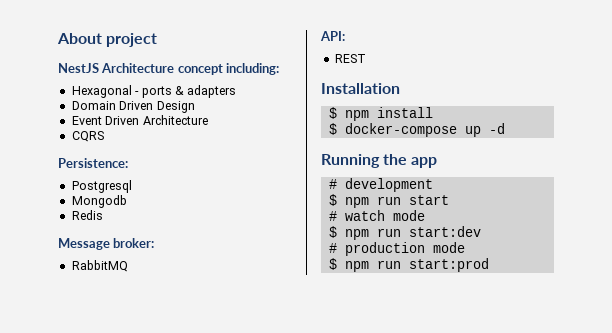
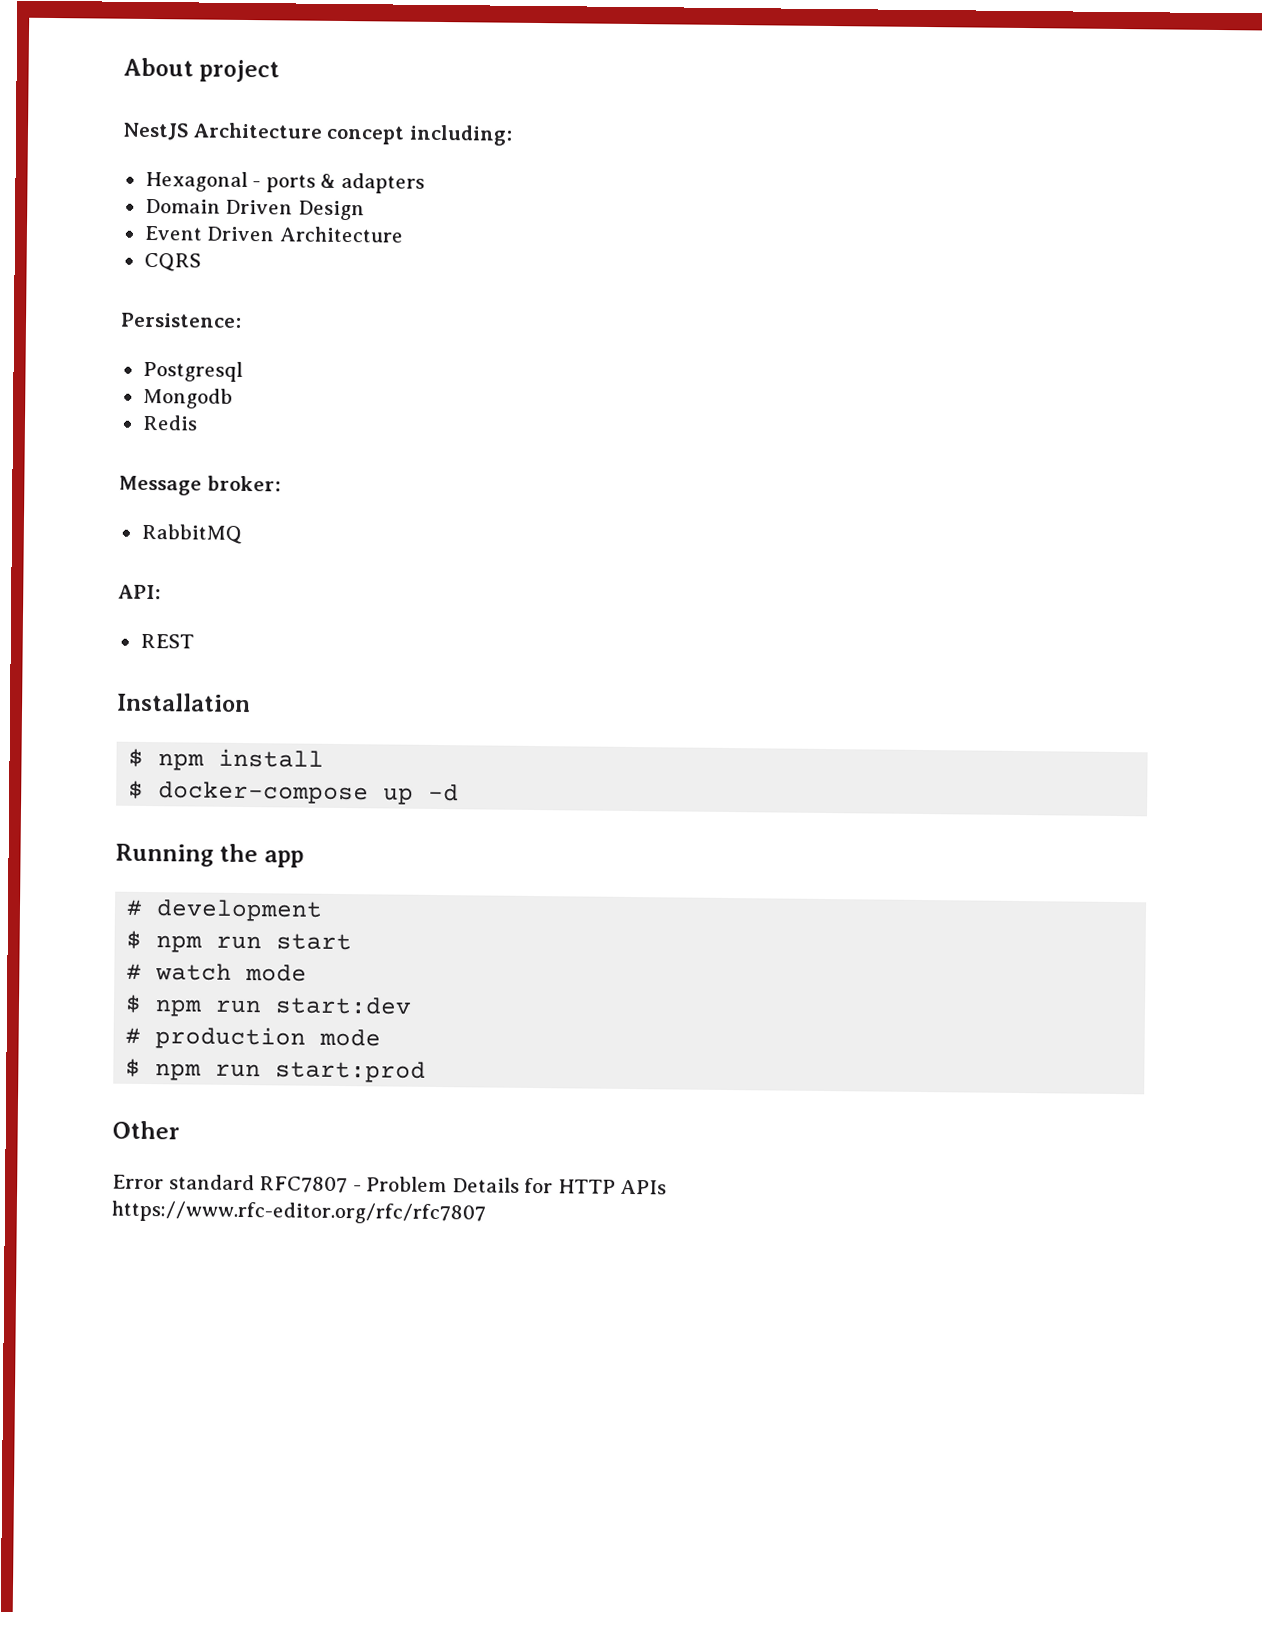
(489, 265) none -> [112,1120,180,1140] [112,1174,668,1195] [111,1200,486,1225] // Other // Error standard RFC7807 - Problem Details for HTTP APIs // https://www.rfc-editor.org/rfc/rfc7807

